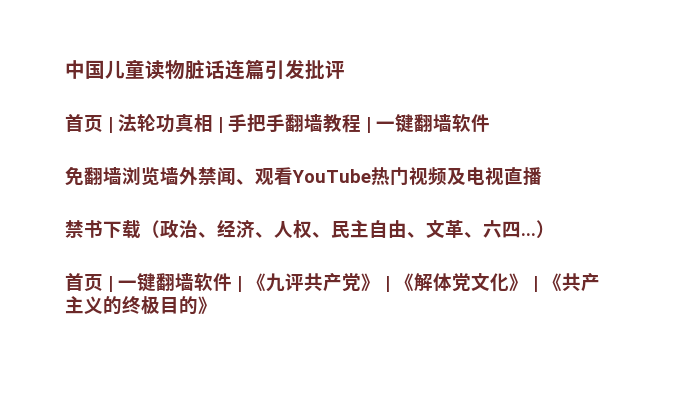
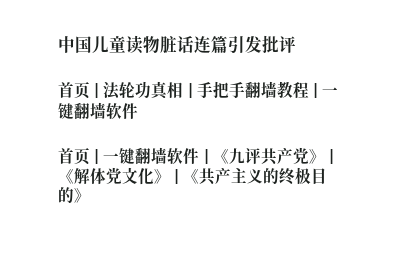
[65,166,542,186] [65,219,555,239] // 免翻墙浏览墙外禁闻、观看YouTube热门视频及电视直播 // 禁书下载（政治、经济、人权、民主自由、文革、六四...） -> (138, 111) none

